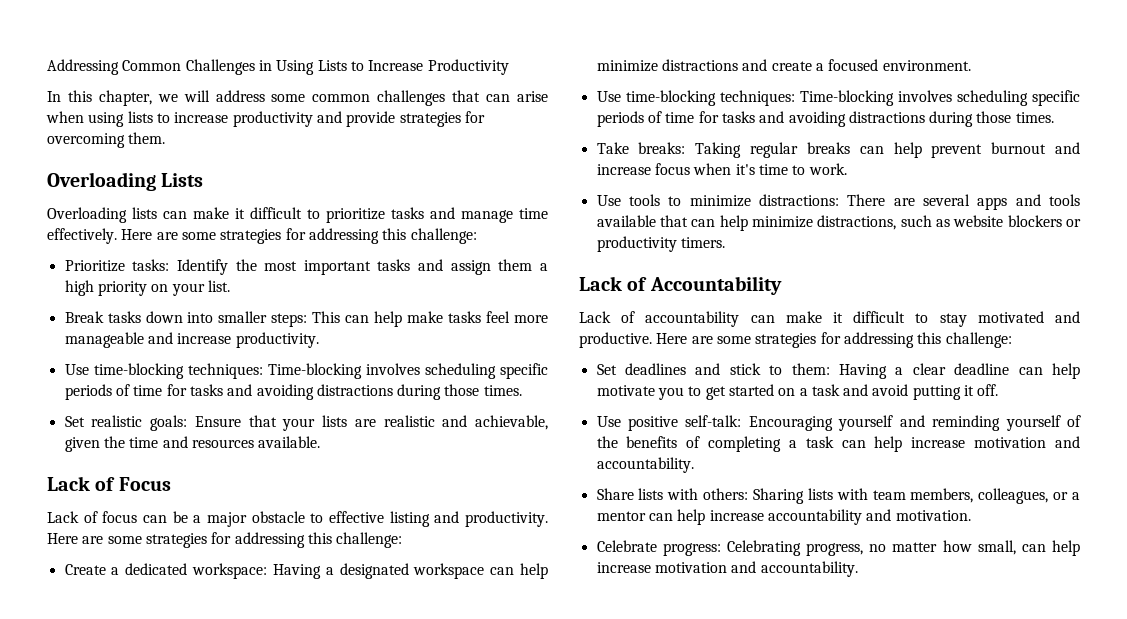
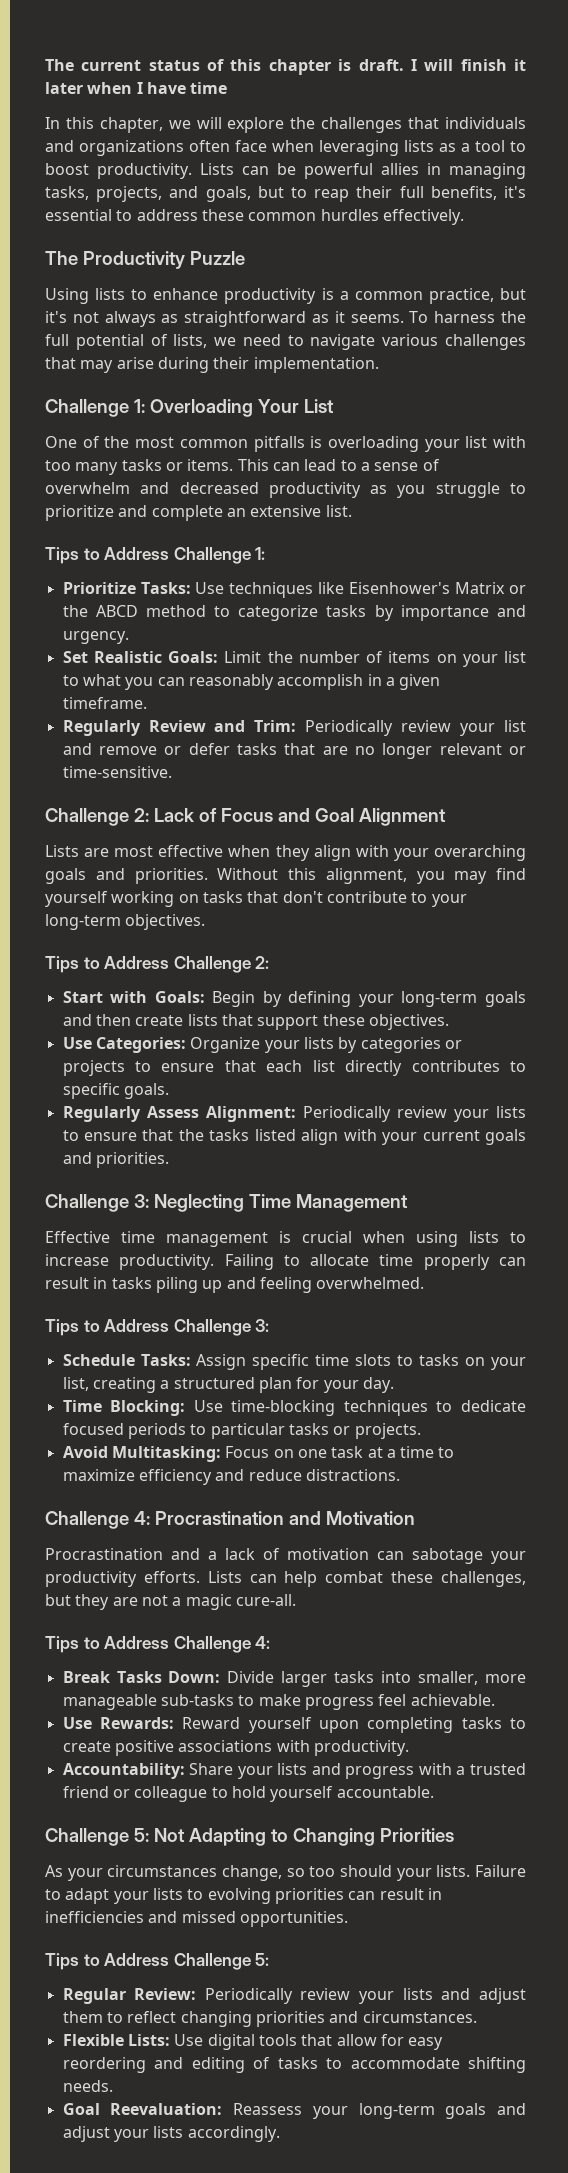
[47,59,509,75] Addressing Common Challenges in Using Lists to Increase Productivity -> [45,59,527,75] [45,82,228,94] The current status of this chapter is draft. I will finish it later when I have time
[215,90,549,106] address some common challenges that can arise -> [227,117,526,133] [45,140,526,156] [45,163,526,179] [45,186,526,202] [45,209,464,225] [45,251,245,269] [45,288,526,304] [45,311,526,327] [45,334,526,350] [45,357,379,373] [45,399,334,417] [45,436,526,452] [45,459,440,475] [45,482,526,498] [45,505,352,521] [45,547,266,564] [62,582,526,598] [62,605,526,621] [62,631,129,644] [62,651,526,667] [62,674,441,690] [62,697,147,709] [62,720,526,736] [62,743,526,759] [62,766,172,778] [45,808,446,826] [45,845,526,861] [45,868,526,884] [45,891,467,907] [45,914,206,930] [45,956,270,973] [62,991,526,1007] [62,1014,449,1030] [62,1037,462,1053] [62,1060,526,1076] [62,1083,169,1099] [62,1106,526,1122] [62,1129,526,1145] [62,1152,169,1168] [45,1194,408,1212] [45,1231,352,1247] explore the challenges that individuals and organizations often face when leveraging lists as a tool to boost productivity. Lists can be powerful allies in managing tasks, projects, and goals, but to reap their full benefits, it's essential to address these common hurdles effectively. // The Productivity Puzzle // Using lists to enhance productivity is a common practice, but it's not always as straightforward as it seems. To harness the full potential of lists, we need to navigate various challenges that may arise during their implementation. // Challenge 1: Overloading Your List // One of the most common pitfalls is overloading your list with too many tasks or items. This can lead to a sense of overwhelm and decreased productivity as you struggle to prioritize and complete an extensive list. // Tips to Address Challenge 1: // Prioritize Tasks: Use techniques like Eisenhower's Matrix or the ABCD method to categorize tasks by importance and urgency. // Set Realistic Goals: Limit the number of items on your list to what you can reasonably accomplish in a given timeframe. // Regularly Review and Trim: Periodically review your list and remove or defer tasks that are no longer relevant or time-sensitive. // Challenge 2: Lack of Focus and Goal Alignment // Lists are most effective when they align with your overarching goals and priorities. Without this alignment, you may find yourself working on tasks that don't contribute to your long-term objectives. // Tips to Address Challenge 2: // Start with Goals: Begin by defining your long-term goals and then create lists that support these objectives. // Use Categories: Organize your lists by categories or projects to ensure that each list directly contributes to specific goals. // Regularly Assess Alignment: Periodically review your lists to ensure that the tasks listed align with your current goals and priorities. // Challenge 3: Neglecting Time Management // Effective time management is crucial
[232,111,485,127] [47,132,166,148] [47,172,204,191] [47,207,548,223] [47,228,477,244] [64,259,548,275] [64,280,230,296] [64,311,548,327] [64,332,319,348] [64,363,548,379] [64,384,522,400] [64,415,548,431] [64,436,321,452] [47,476,171,491] [47,511,548,527] [47,532,403,548] [64,563,548,579] [596,59,971,72] [596,90,1080,106] [596,111,1054,127] [596,142,1080,158] [596,163,847,175] [596,194,1080,210] [596,215,1081,231] [596,236,725,252] [579,276,782,295] [579,311,1080,327] [579,332,1012,348] [596,363,1080,379] [596,384,999,400] [596,415,1081,431] [596,436,1080,452] [596,457,694,473] [596,488,1080,504] [596,509,971,525] [596,540,1080,556] [596,561,858,577] productivity and provide strategies for overcoming them. // Overloading Lists // Overloading lists can make it difficult to prioritize tasks and manage time effectively. Here are some strategies for addressing this challenge: // Prioritize tasks: Identify the most important tasks and assign them a high priority on your list. // Break tasks down into smaller steps: This can help make tasks feel more manageable and increase productivity. // Use time-blocking techniques: Time-blocking involves scheduling specific periods of time for tasks and avoiding distractions during those times. // Set realistic goals: Ensure that your lists are realistic and achievable, given the time and resources available. // Lack of Focus // Lack of focus can be a major obstacle to effective listing and productivity. Here are some strategies for addressing this challenge: // Create a dedicated workspace: Having a designated workspace can help minimize distractions and create a focused environment. // Use time-blocking techniques: Time-blocking involves scheduling specific periods of time for tasks and avoiding distractions during those times. // Take breaks: Taking regular breaks can help prevent burnout and increase focus when it's time to work. // Use tools to minimize distractions: There are several apps and tools available that can help minimize distractions, such as website blockers or productivity timers. // Lack of Accountability // Lack of accountability can make it difficult to stay motivated and productive. Here are some strategies for addressing this challenge: // Set deadlines and stick to them: Having a clear deadline can help motivate you to get started on a task and avoid putting it off. // Use positive self-talk: Encouraging yourself and reminding yourself of the benefits of completing a task can help increase motivation and accountability. // Share lists with others: Sharing lists with team members, colleagues, or a mentor can help increase accountability and motivation. // Celebrate progress: Celebrating progress, no matter how small, can help increase motivation and accountability. -> [119,1254,526,1270] [45,1277,425,1293] [45,1319,270,1336] [62,1354,526,1370] [62,1377,394,1393] [62,1400,526,1416] [62,1423,421,1439] [62,1446,455,1462] [62,1469,400,1485] [45,1511,415,1529] [45,1548,526,1564] [45,1571,526,1587] [45,1594,296,1610] [45,1636,271,1653] [62,1671,526,1687] [62,1694,495,1710] [62,1717,526,1733] [62,1740,409,1756] [62,1763,526,1779] [62,1786,434,1802] [45,1828,454,1846] [45,1865,526,1881] [45,1888,442,1904] [45,1911,348,1927] [45,1953,270,1970] [62,1988,526,2004] [62,2011,477,2027] [62,2034,444,2050] [62,2057,526,2073] [62,2080,113,2092] [62,2103,527,2119] [62,2126,280,2142] productivity. Failing to allocate time properly can result in tasks piling up and feeling overwhelmed. // Tips to Address Challenge 3: // Schedule Tasks: Assign specific time slots to tasks on your list, creating a structured plan for your day. // Time Blocking: Use time-blocking techniques to dedicate focused periods to particular tasks or projects. // Avoid Multitasking: Focus on one task at a time to maximize efficiency and reduce distractions. // Challenge 4: Procrastination and Motivation // Procrastination and a lack of motivation can sabotage your productivity efforts. Lists can help combat these challenges, but they are not a magic cure-all. // Tips to Address Challenge 4: // Break Tasks Down: Divide larger tasks into smaller, more manageable sub-tasks to make progress feel achievable. // Use Rewards: Reward yourself upon completing tasks to create positive associations with productivity. // Accountability: Share your lists and progress with a trusted friend or colleague to hold yourself accountable. // Challenge 5: Not Adapting to Changing Priorities // As your circumstances change, so too should your lists. Failure to adapt your lists to evolving priorities can result in inefficiencies and missed opportunities. // Tips to Address Challenge 5: // Regular Review: Periodically review your lists and adjust them to reflect changing priorities and circumstances. // Flexible Lists: Use digital tools that allow for easy reordering and editing of tasks to accommodate shifting needs. // Goal Reevaluation: Reassess your long-term goals and adjust your lists accordingly.

